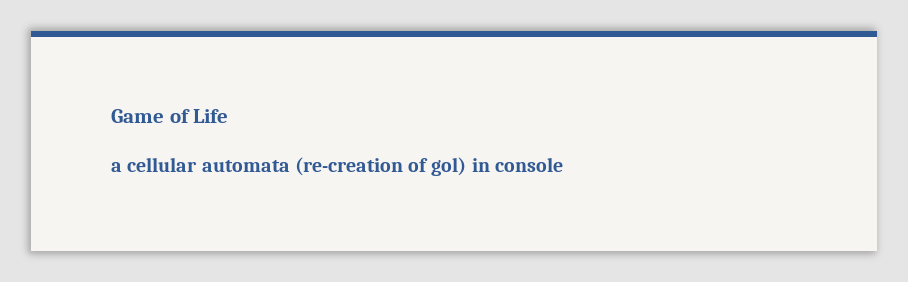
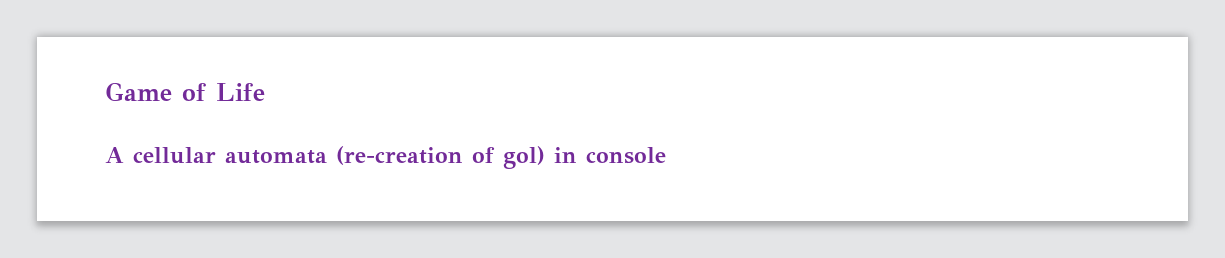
[111,162,122,172] a -> [105,147,124,163] A

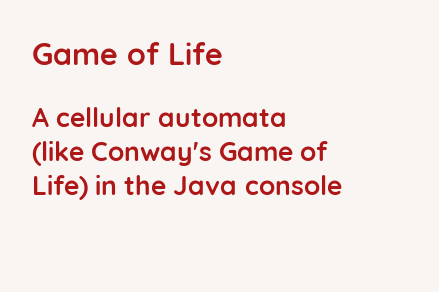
[336,146,577,169] (re-creation of gol) in -> [32,140,329,166] [32,174,238,200] (like Conway's Game of Life) in the Java

